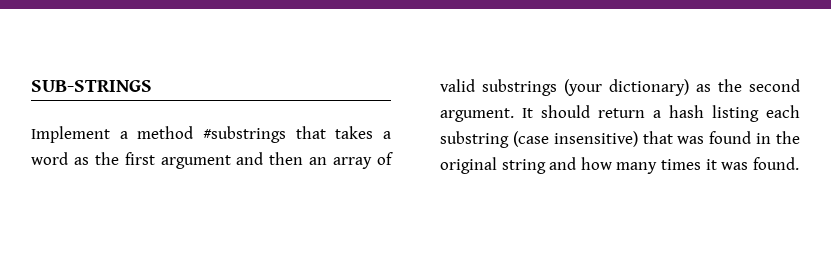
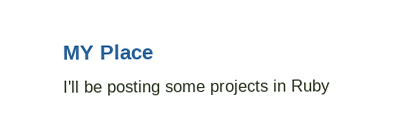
[31,80,152,92] [31,126,391,143] [31,152,394,169] [440,79,800,96] [440,105,800,122] [440,131,800,148] [440,157,799,174] SUB-STRINGS // Implement a method #substrings that takes a word as the first argument and then an array of valid substrings (your dictionary) as the second argument. It should return a hash listing each substring (case insensitive) that was found in the original string and how many times it was found. -> [62,44,153,60] [63,79,331,96] MY Place // I'll be posting some projects in Ruby

